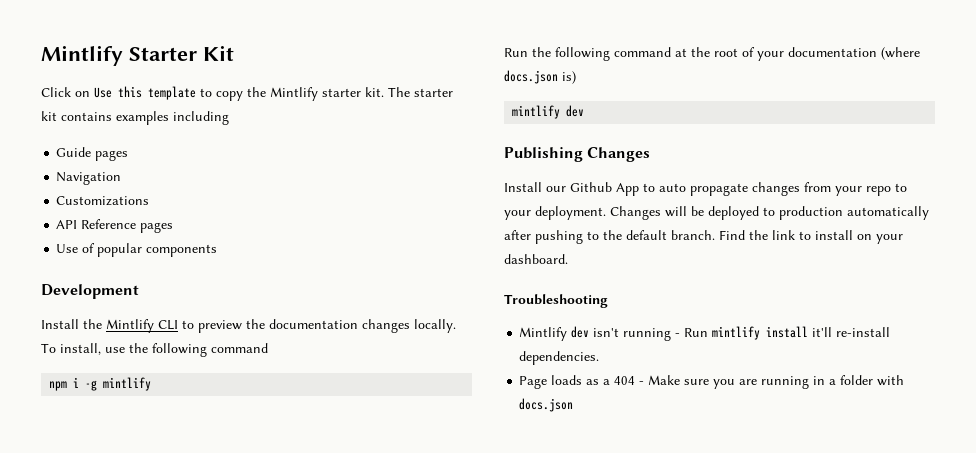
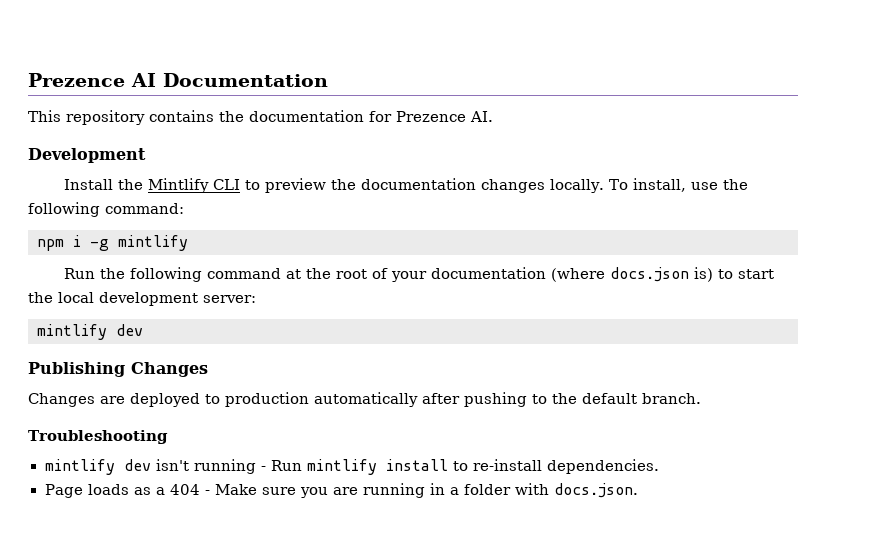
[41,45,234,66] [41,86,453,101] [41,111,229,125] [56,147,129,161] [56,172,122,185] [56,196,150,206] [56,219,174,233] [56,243,218,257] Mintlify Starter Kit // Click on Use this template to copy the Mintlify starter kit. The starter kit contains examples including // Guide pages // Navigation // Customizations // API Reference pages // Use of popular components -> [28,73,328,87] [28,110,493,125] Prezence AI Documentation // This repository contains the documentation for Prezence AI.
[211,343,268,353] command -> [105,203,184,214] command:
[512,105,585,119] [504,147,651,162] [504,182,907,196] [504,206,704,220] // mintlify dev // Publishing Changes // Install our Github App to auto propagate changes from your repo to your deployment. Changes will be -> [718,269,775,279] [28,292,256,306] [37,324,143,340] [28,362,208,377] [28,393,125,407] to start the local development server: // mintlify dev // Publishing Changes // Changes are
[719,230,903,244] [504,254,568,264] Find the link to install on your dashboard. -> (701, 398) none
[519,327,568,341] Mintlify -> [44,459,115,475] mintlify
[812,327,833,337] it'll -> [452,461,468,471] to
[519,398,574,412] docs.json -> [553,483,638,498] docs.json.

